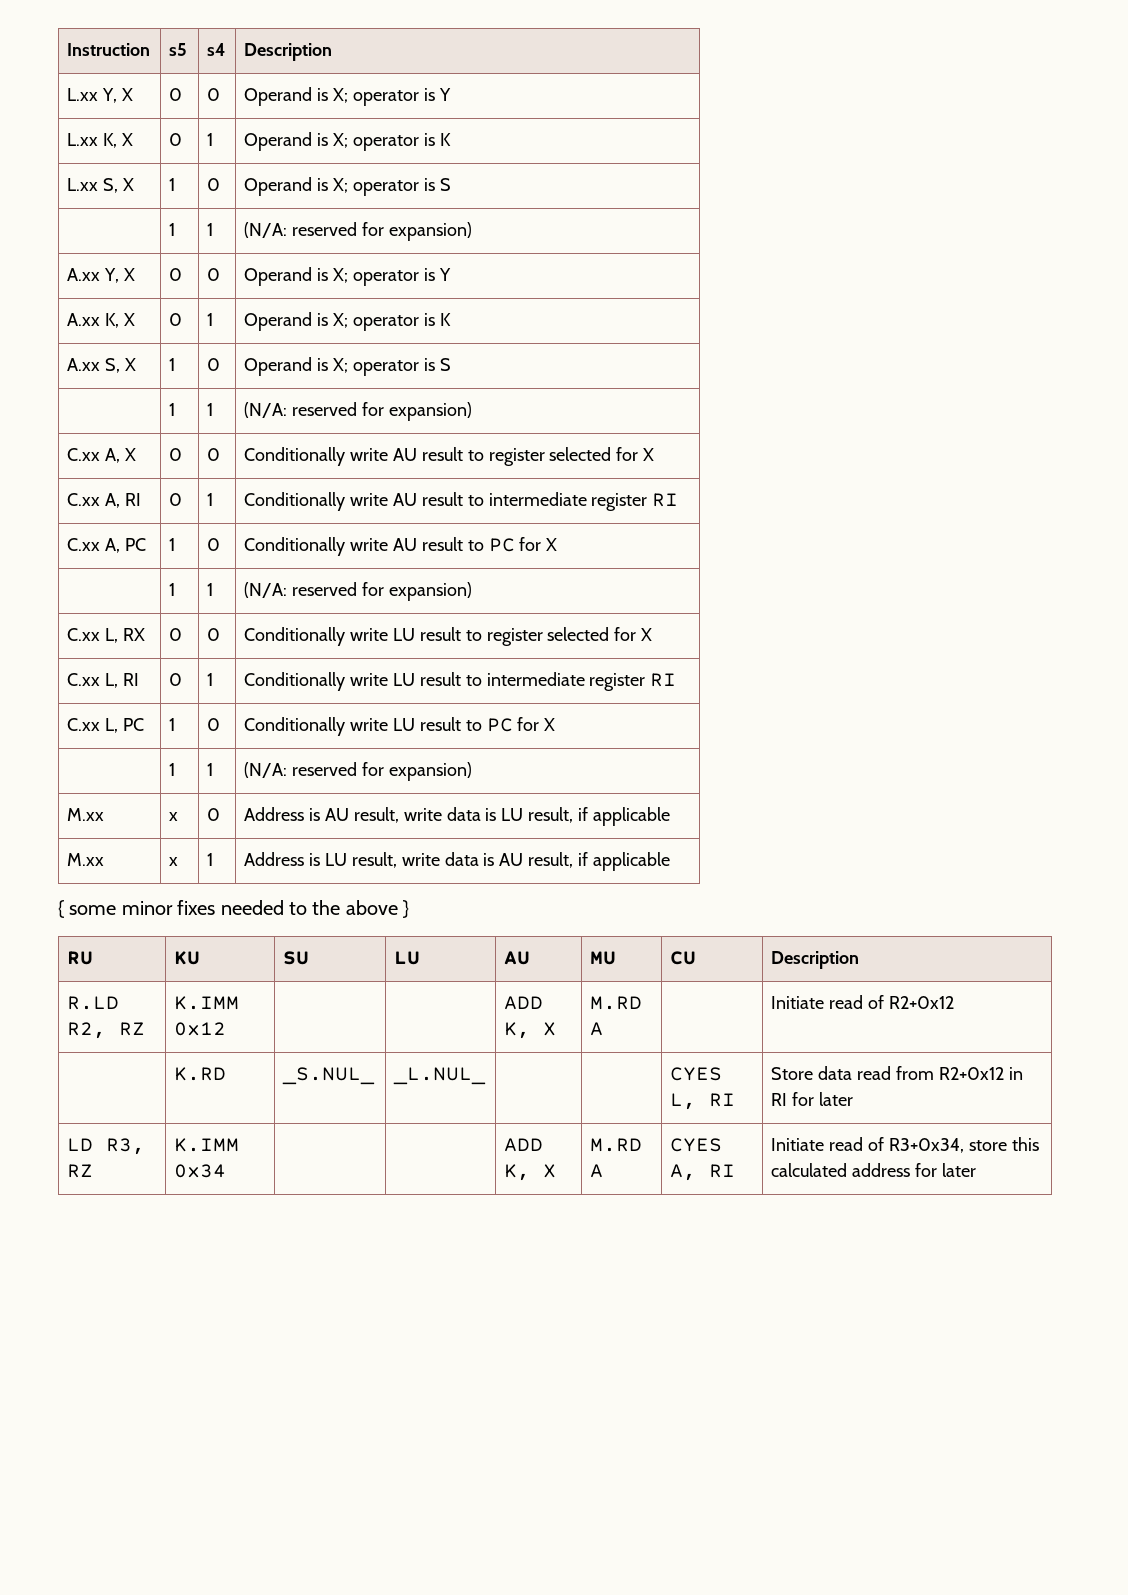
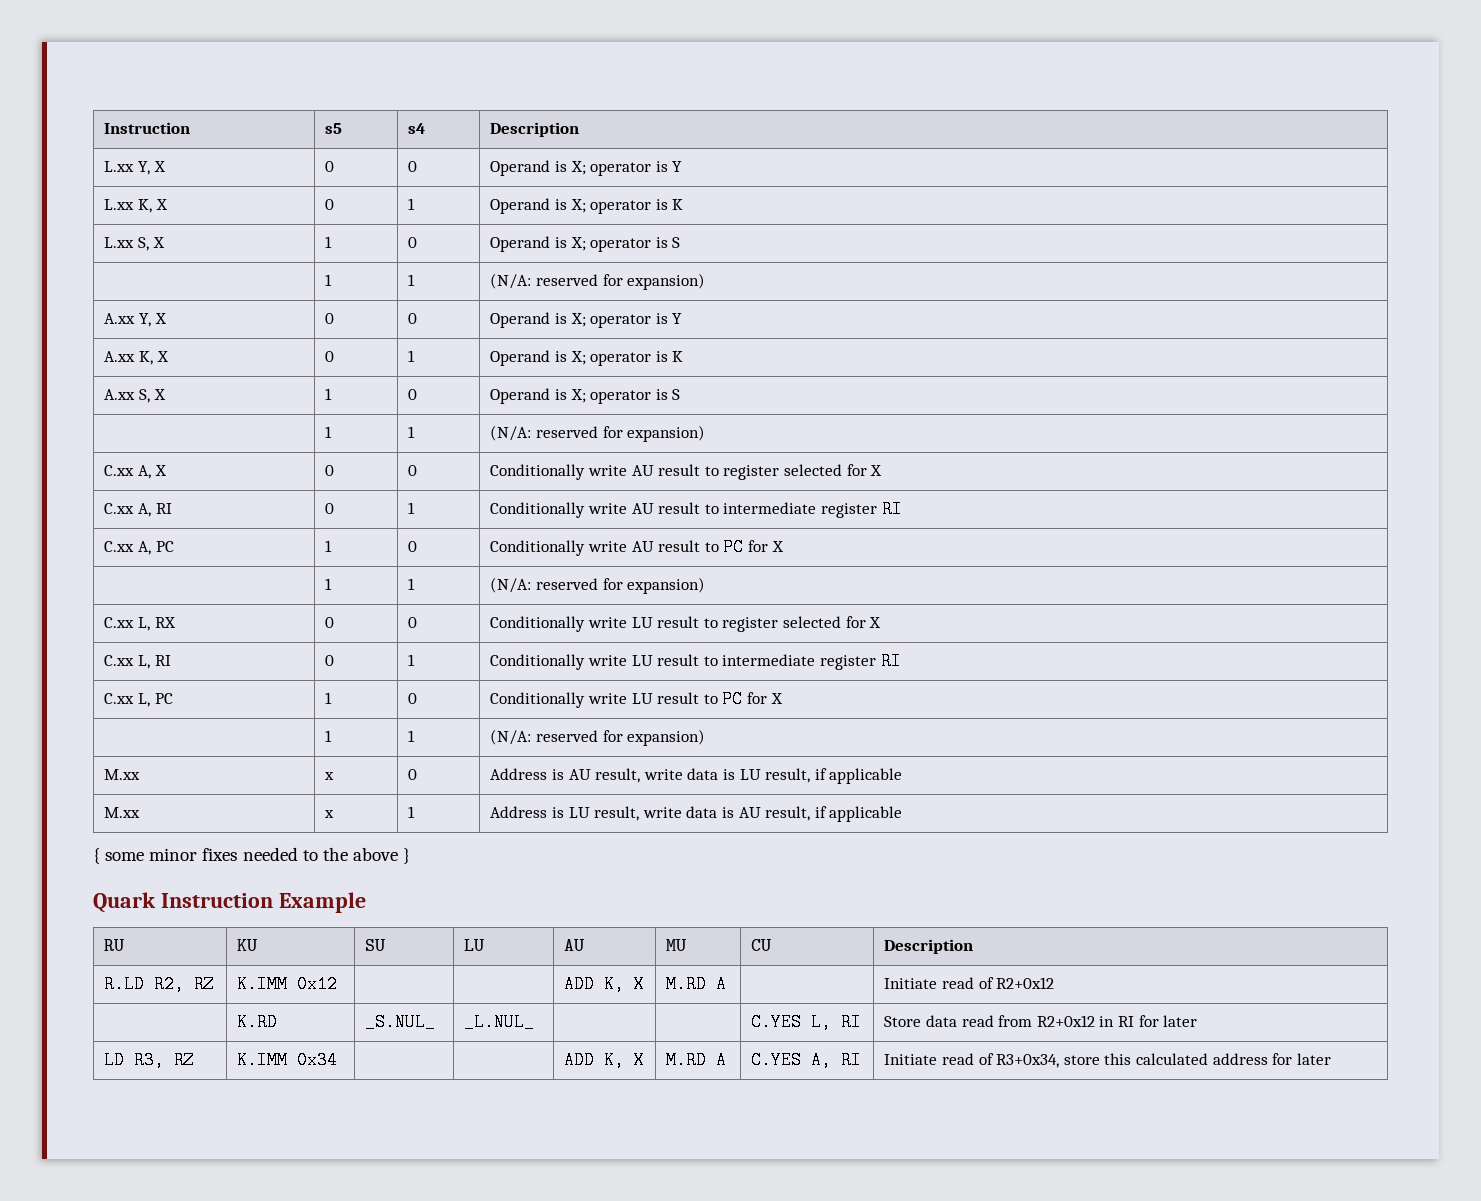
(410, 909) none -> [93,892,366,913] // Quark Instruction Example
[670,1067,723,1081] CYES -> [751,1013,802,1031] C.YES
[670,1138,723,1152] CYES -> [751,1051,802,1069] C.YES

